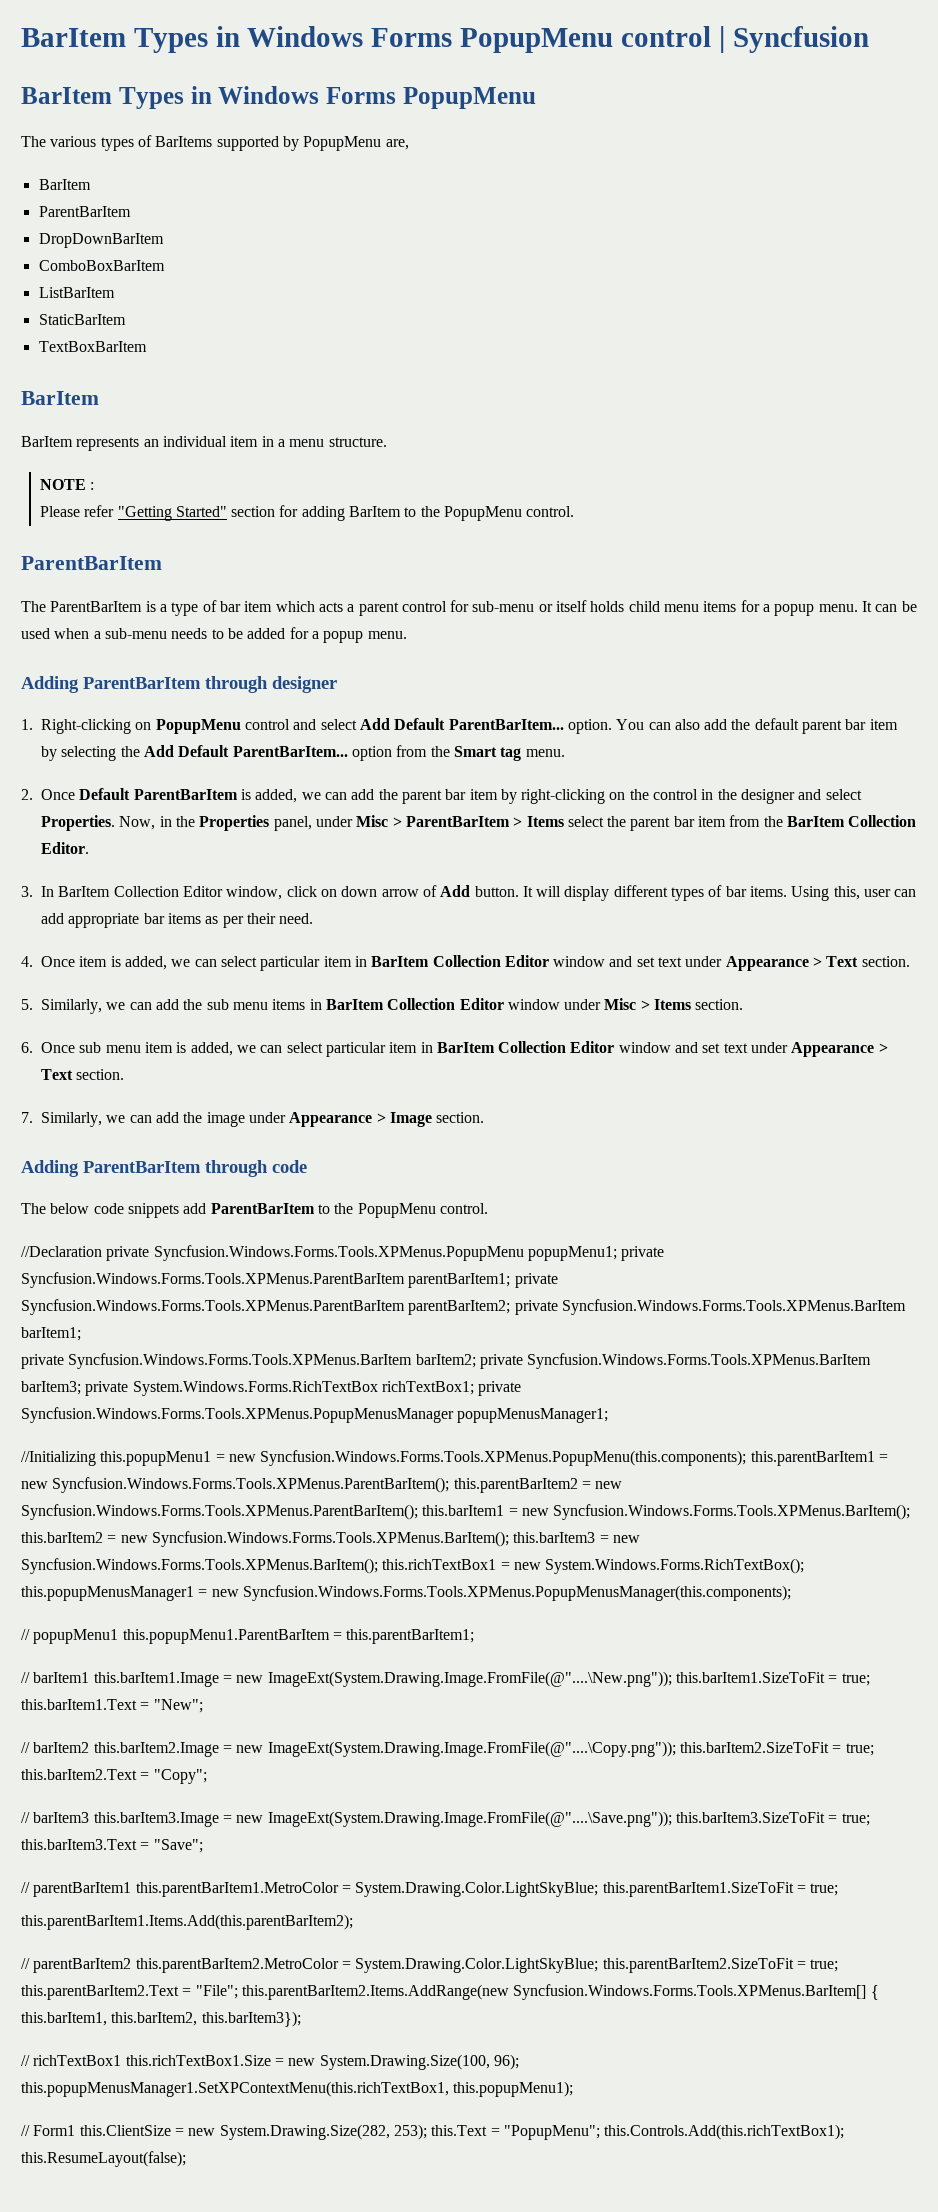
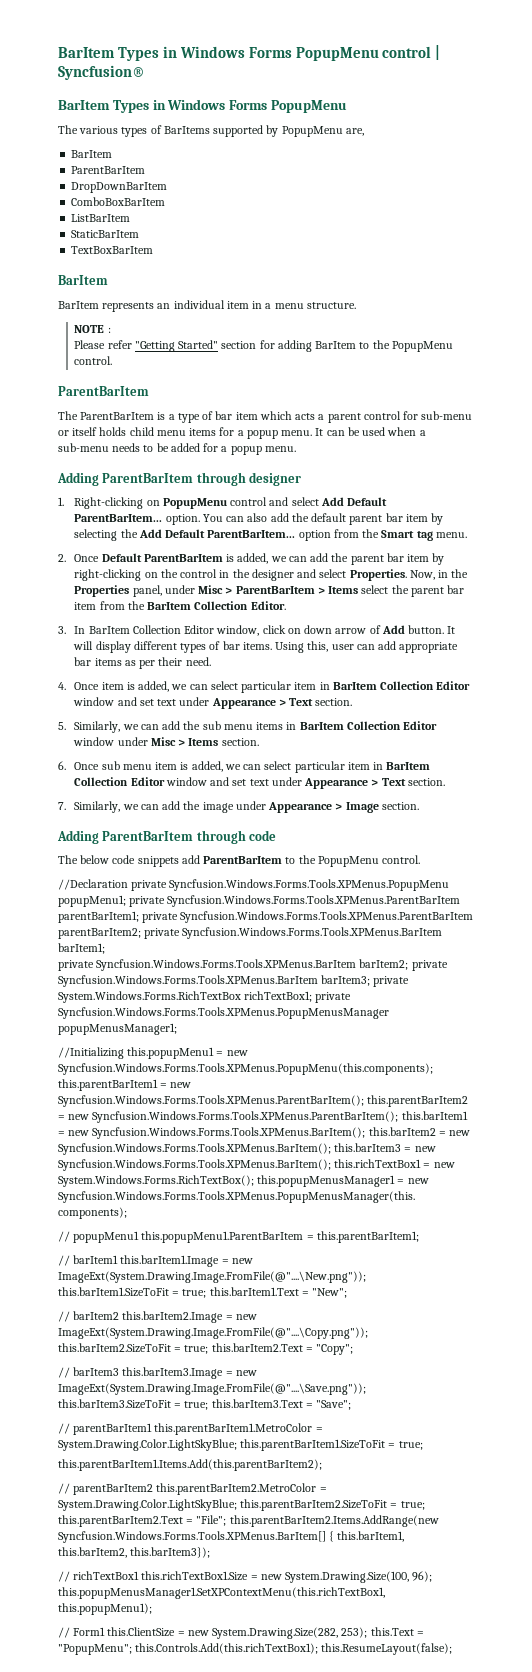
[732,26,869,53] Syncfusion -> [58,65,145,80] Syncfusion®

